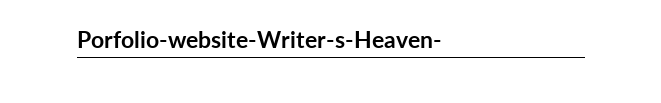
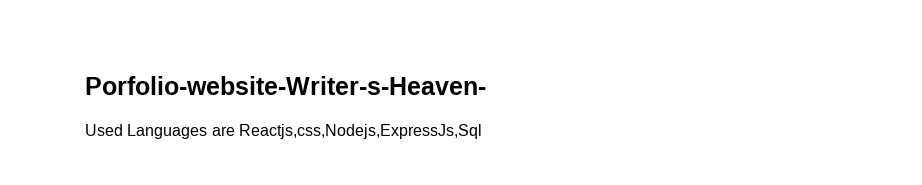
(442, 39) none -> [85,124,482,139] // Used Languages are Reactjs,css,Nodejs,ExpressJs,Sql

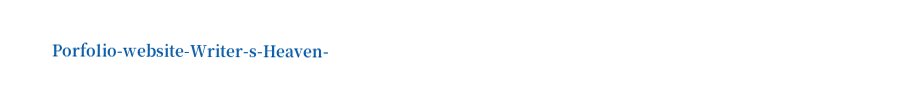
[85,124,482,139] // Used Languages are Reactjs,css,Nodejs,ExpressJs,Sql -> (330, 50) none

